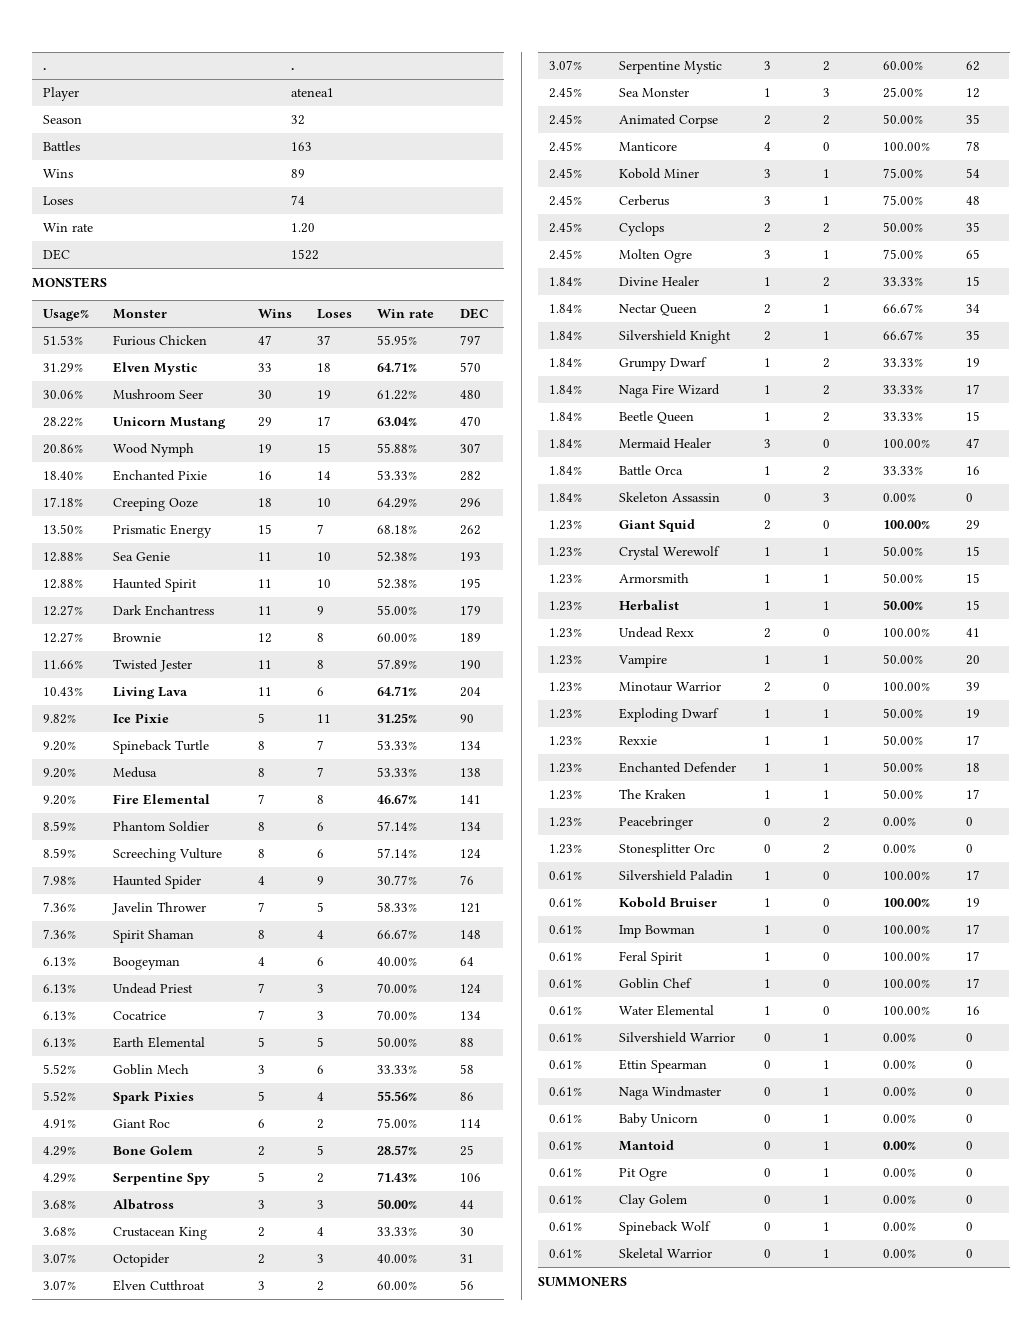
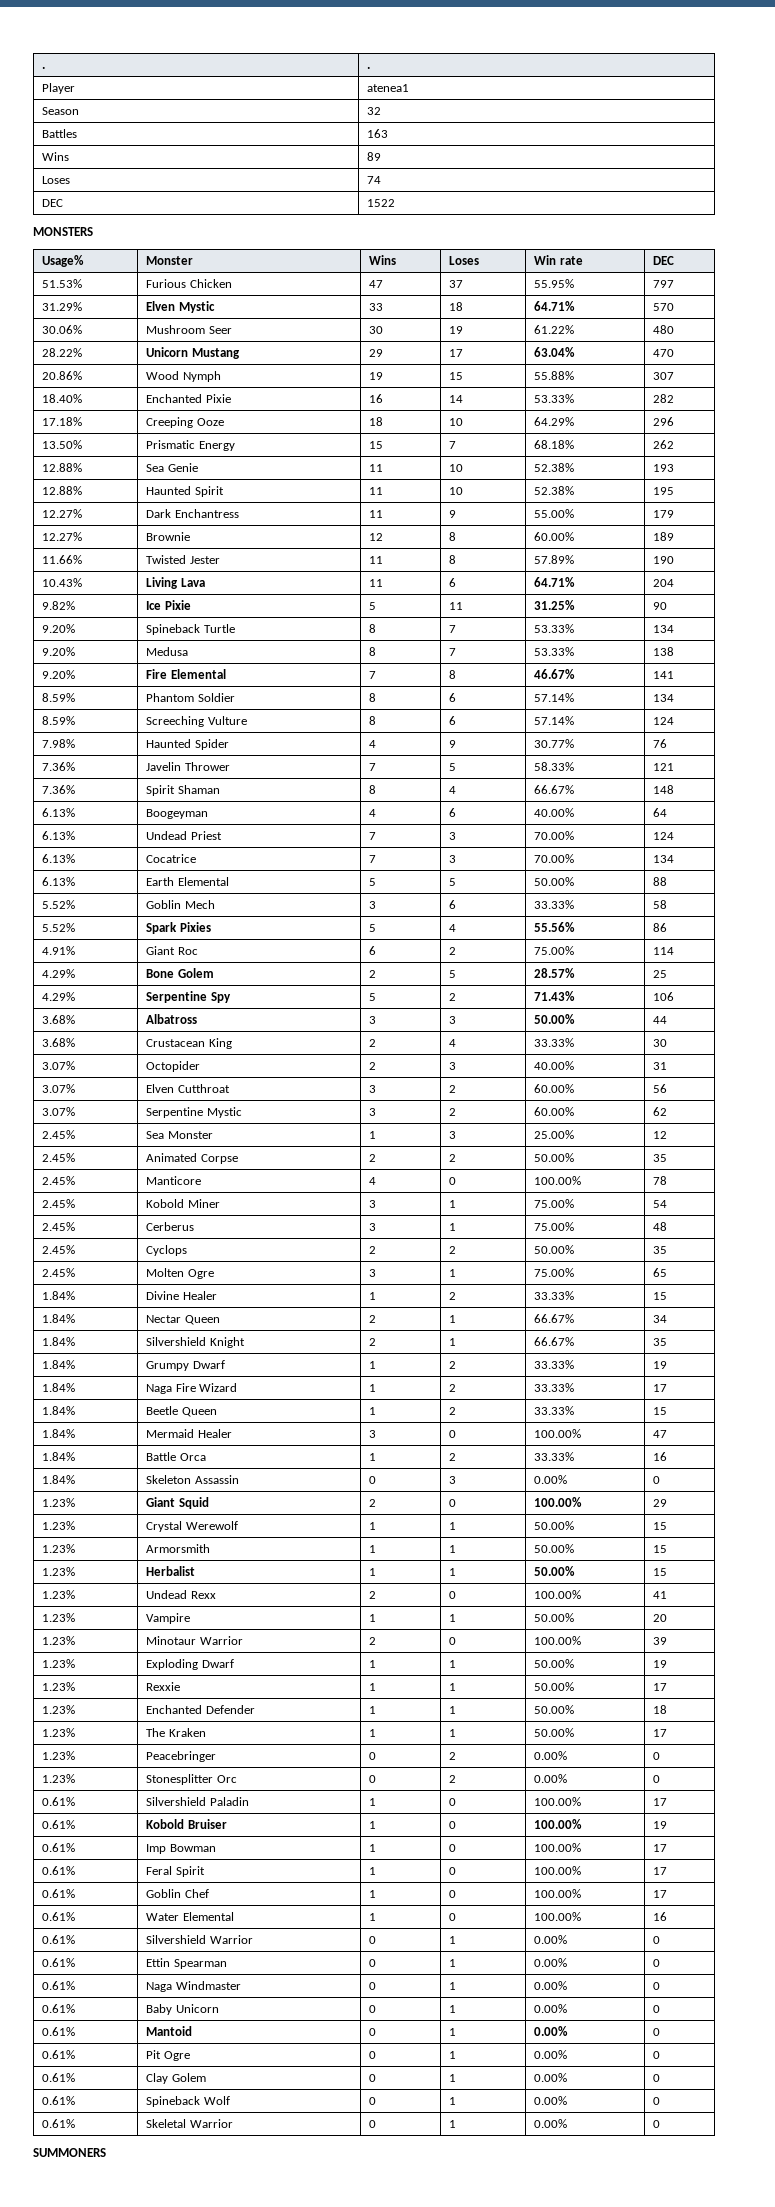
[43,223,94,232] [291,223,316,233] // Win rate | 1.20 -> (382, 180) none

